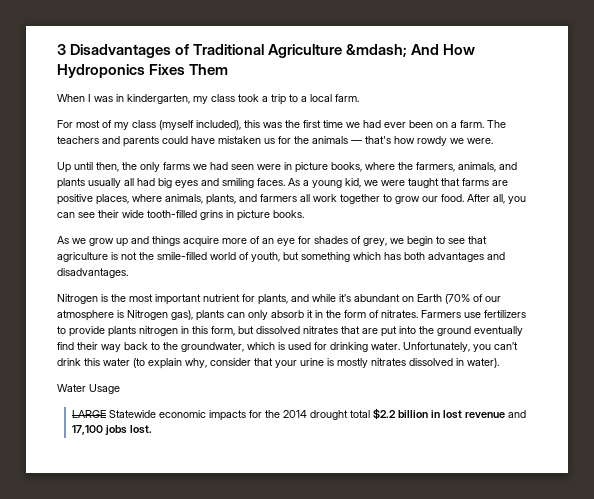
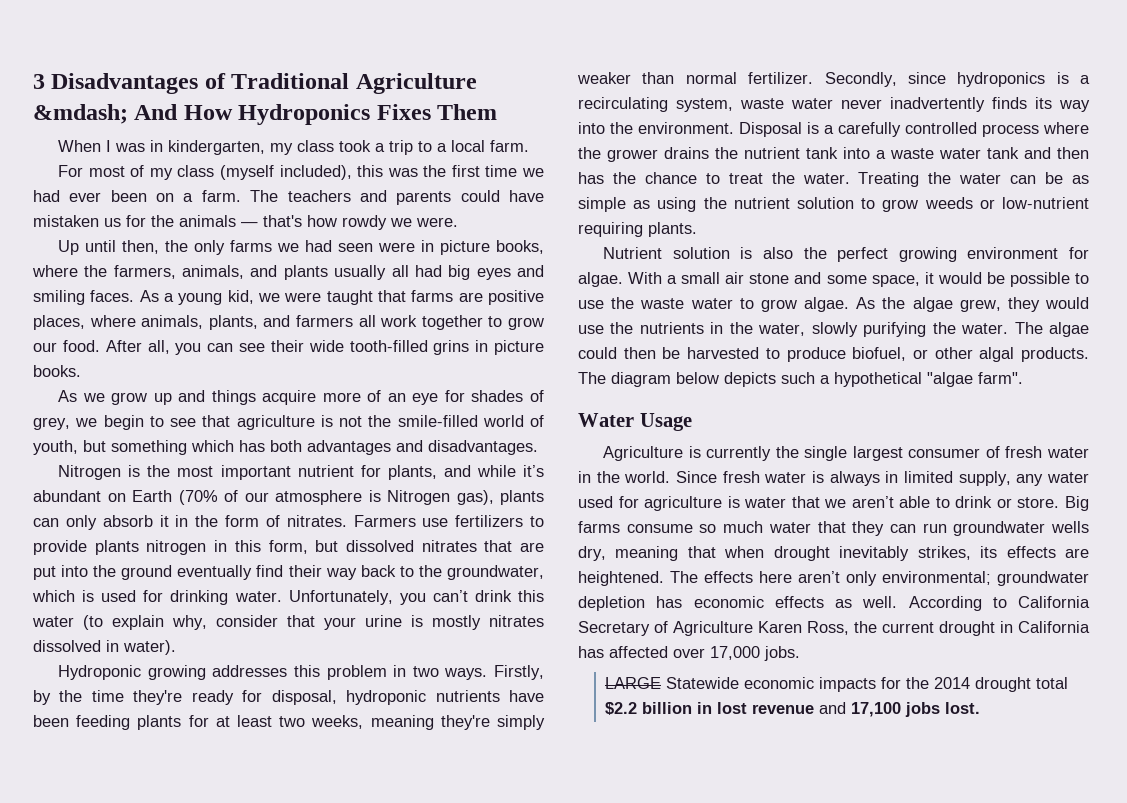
[57,384,120,394] Water Usage -> [58,665,544,680] [33,690,544,705] [33,715,545,730] [577,72,1090,87] [578,97,1090,112] [578,122,1089,137] [578,147,1089,162] [578,172,1089,187] [578,197,1089,212] [578,222,697,237] [603,247,1089,262] [578,272,1089,287] [578,297,1089,312] [578,322,1089,337] [578,347,1089,362] [578,372,1023,387] [578,413,692,431] [603,446,1089,461] [578,471,1089,486] [578,496,1089,511] [578,521,1089,536] [578,546,1089,561] [578,571,1089,586] [578,596,1090,611] [578,621,1090,636] [578,646,800,661] Hydroponic growing addresses this problem in two ways. Firstly, by the time they're ready for disposal, hydroponic nutrients have been feeding plants for at least two weeks, meaning they're simply weaker than normal fertilizer. Secondly, since hydroponics is a recirculating system, waste water never inadvertently finds its way into the environment. Disposal is a carefully controlled process where the grower drains the nutrient tank into a waste water tank and then has the chance to treat the water. Treating the water can be as simple as using the nutrient solution to grow weeds or low-nutrient requiring plants. // Nutrient solution is also the perfect growing environment for algae. With a small air stone and some space, it would be possible to use the waste water to grow algae. As the algae grew, they would use the nutrients in the water, slowly purifying the water. The algae could then be harvested to produce biofuel, or other algal products. The diagram below depicts such a hypothetical "algae farm". // Water Usage // Agriculture is currently the single largest consumer of fresh water in the world. Since fresh water is always in limited supply, any water used for agriculture is water that we aren’t able to drink or store. Big farms consume so much water that they can run groundwater wells dry, meaning that when drought inevitably strikes, its effects are heightened. The effects here aren’t only environmental; groundwater depletion has economic effects as well. According to California Secretary of Agriculture Karen Ross, the current drought in California has affected over 17,000 jobs.

